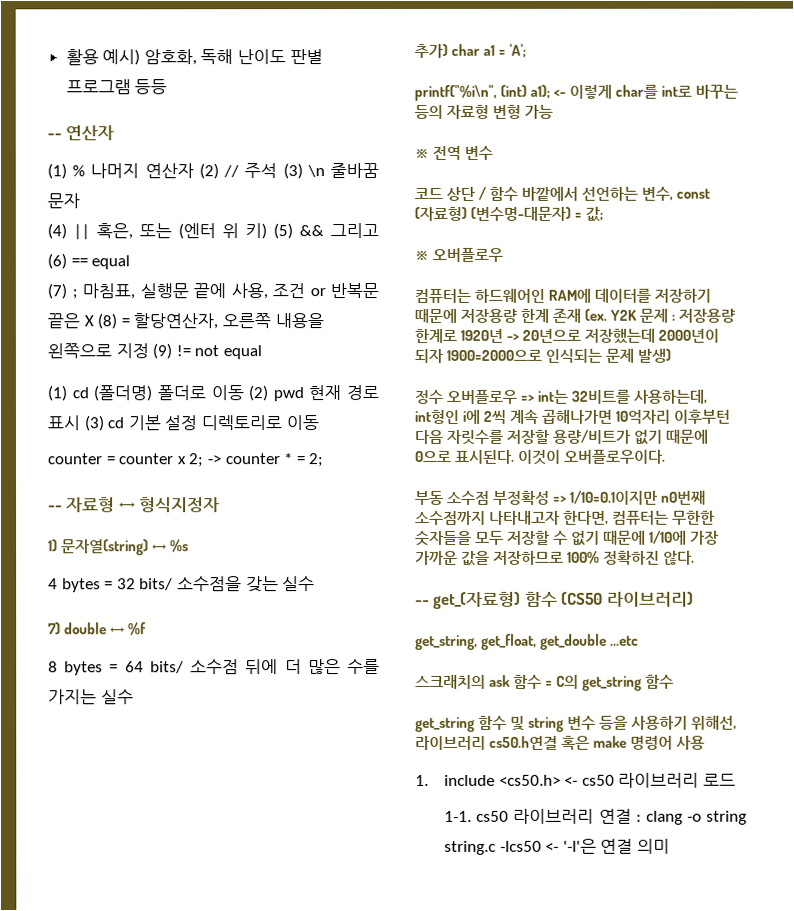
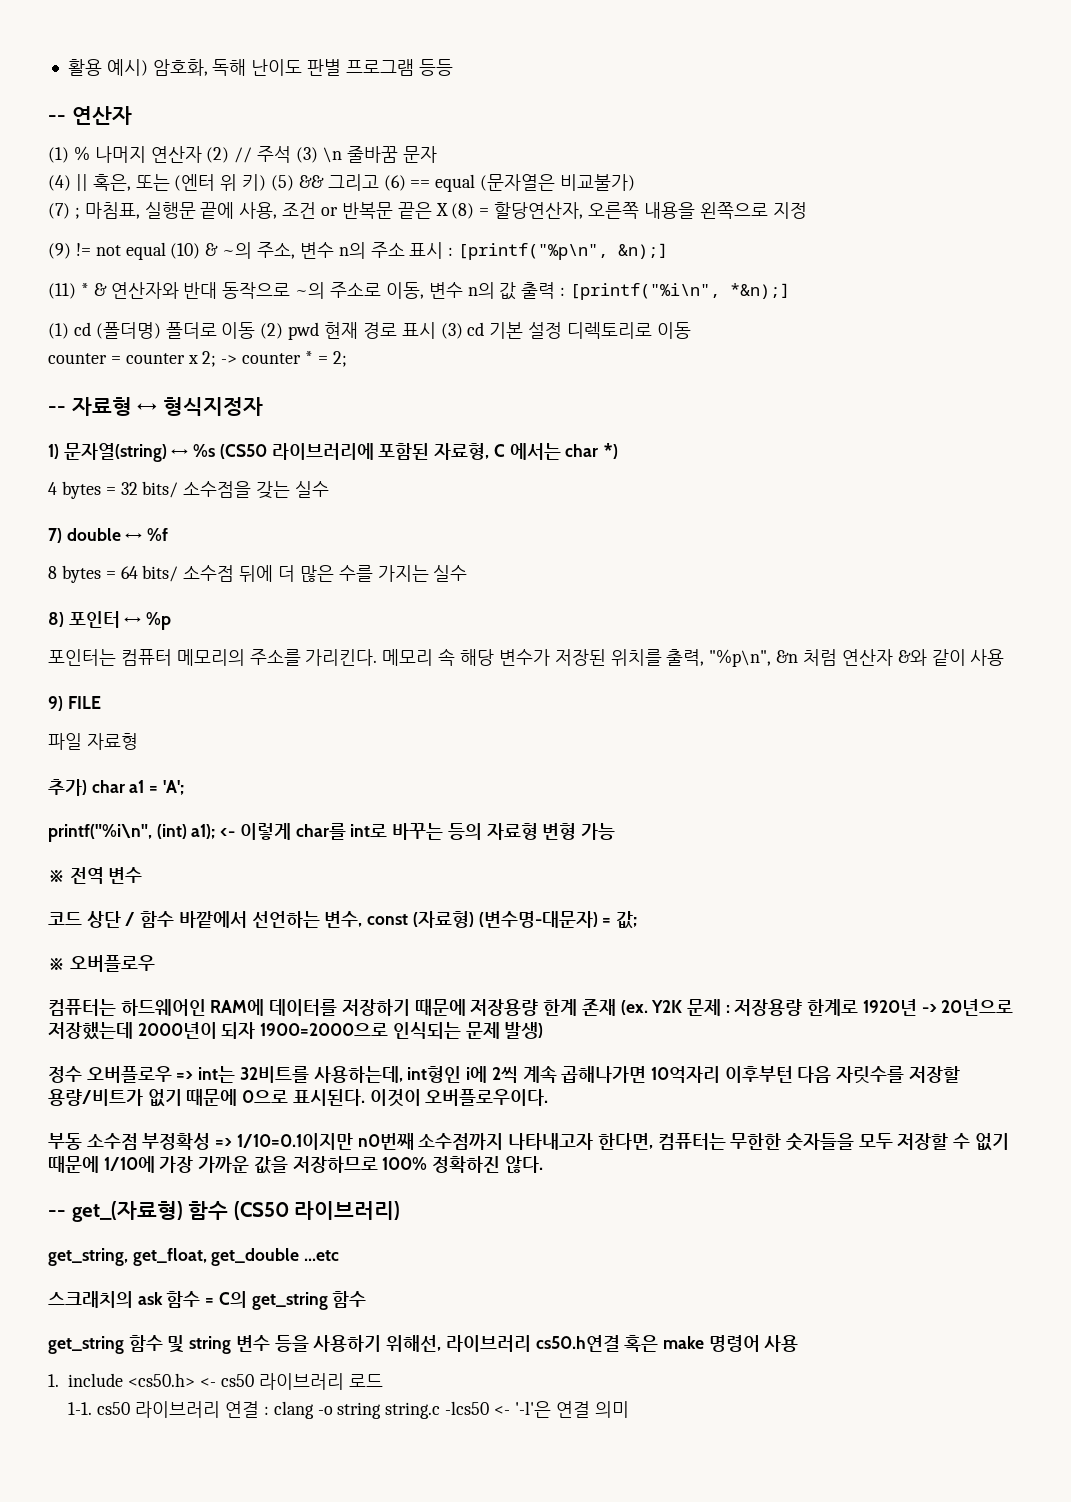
(131, 262) none -> [480,174,636,191] (문자열은 비교불가)
(149, 351) none -> (807, 210) //
(262, 352) none -> [170,242,669,260] [48,282,791,300] (10) & ~의 주소, 변수 n의 주소 표시 : [printf("%p\n", &n);] // (11) * & 연산자와 반대 동작으로 ~의 주소로 이동, 변수 n의 값 출력 : [printf("%i\n", *&n);]
(190, 546) none -> [219,443,618,460] (CS50 라이브러리에 포함된 자료형, C 에서는 char *)
(134, 697) none -> [48,611,172,630] [48,648,1005,667] [48,696,101,711] [48,733,138,750] // 8) 포인터 ↔ %p // 포인터는 컴퓨터 메모리의 주소를 가리킨다. 메모리 속 해당 변수가 저장된 위치를 출력, "%p\n", &n 처럼 연산자 &와 같이 사용 // 9) FILE // 파일 자료형

